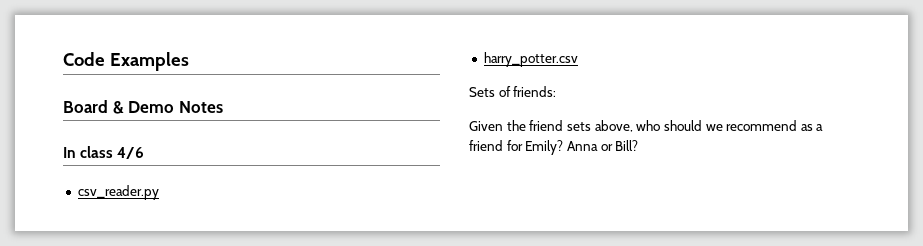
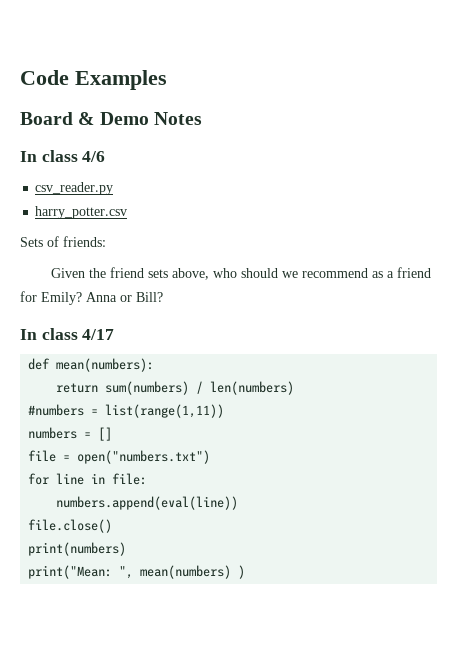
(639, 145) none -> [20,328,115,340] [28,358,155,372] [56,381,295,395] [28,404,225,418] [28,427,113,441] [28,450,211,464] [28,473,148,485] [56,496,239,510] [28,519,113,533] [28,542,127,556] [28,565,246,579] // In class 4/17 // def mean(numbers): // return sum(numbers) / len(numbers) // #numbers = list(range(1,11)) // numbers = [] // file = open("numbers.txt") // for line in file: // numbers.append(eval(line)) // file.close() // print(numbers) // print("Mean: ", mean(numbers) )

